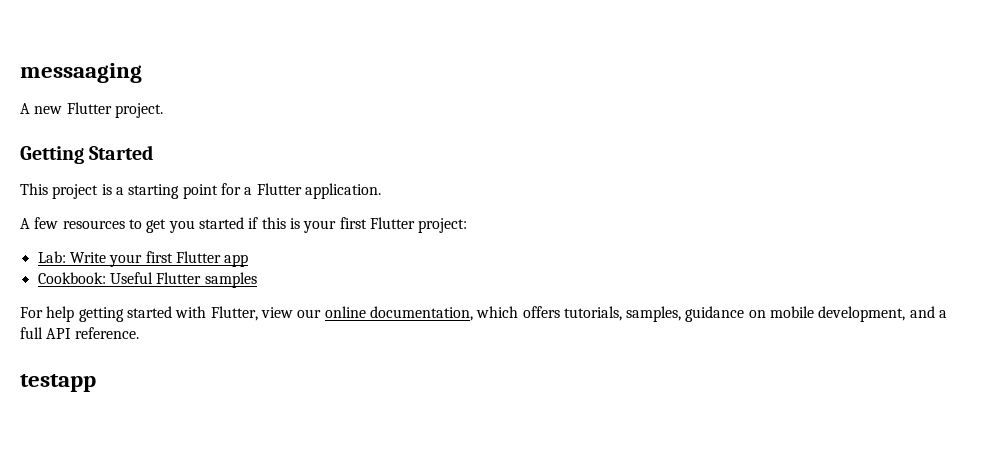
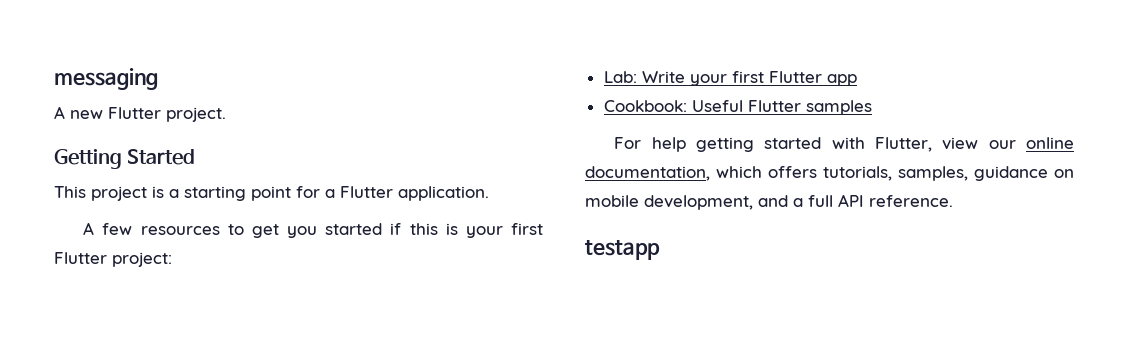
[20,63,142,83] messaaging -> [54,68,158,90] messaging

